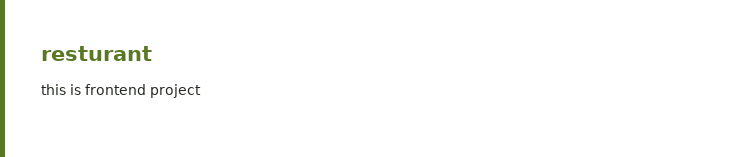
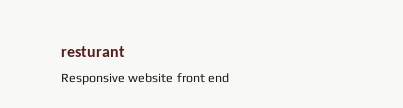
[41,84,201,98] this is frontend project -> [61,73,230,85] Responsive website front end

